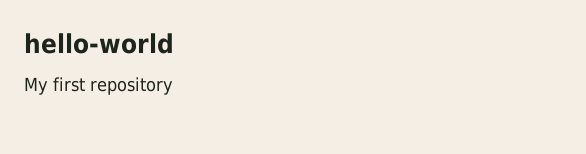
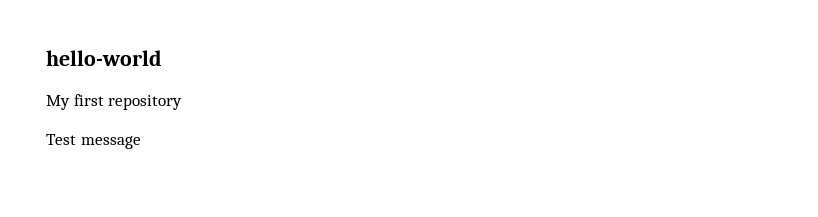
(173, 86) none -> [46,134,141,149] // Test message

